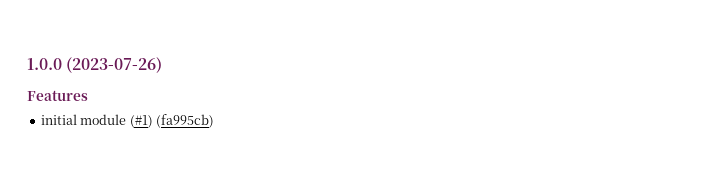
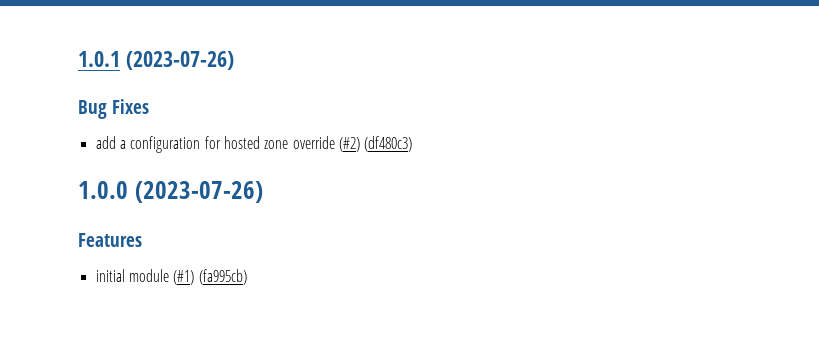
(27, 64) none -> [78,51,234,70] [78,99,149,119] [95,136,413,153] 1.0.1 (2023-07-26) // Bug Fixes // add a configuration for hosted zone override (#2) (df480c3) //

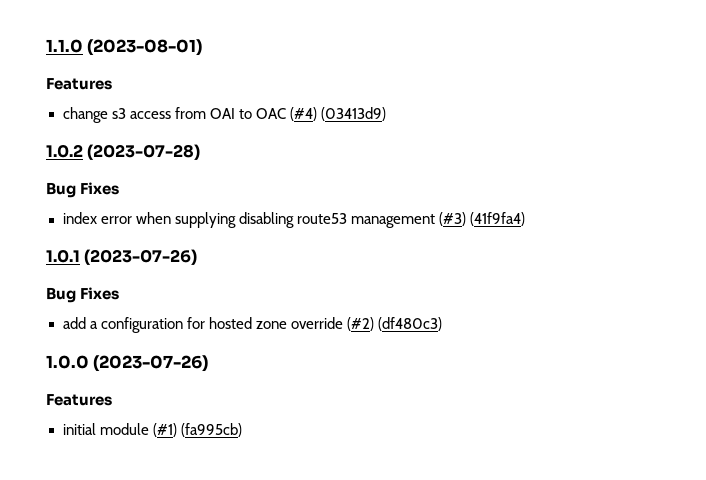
(78, 59) none -> [46,39,203,56] [46,78,112,90] [62,107,386,123] [46,144,201,160] [46,182,120,198] [62,212,525,228] 1.1.0 (2023-08-01) // Features // change s3 access from OAI to OAC (#4) (03413d9) // 1.0.2 (2023-07-28) // Bug Fixes // index error when supplying disabling route53 management (#3) (41f9fa4) //

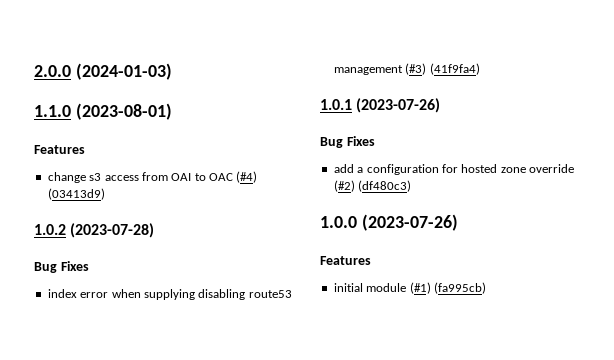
(46, 46) none -> [34,63,172,80] 2.0.0 (2024-01-03) //

